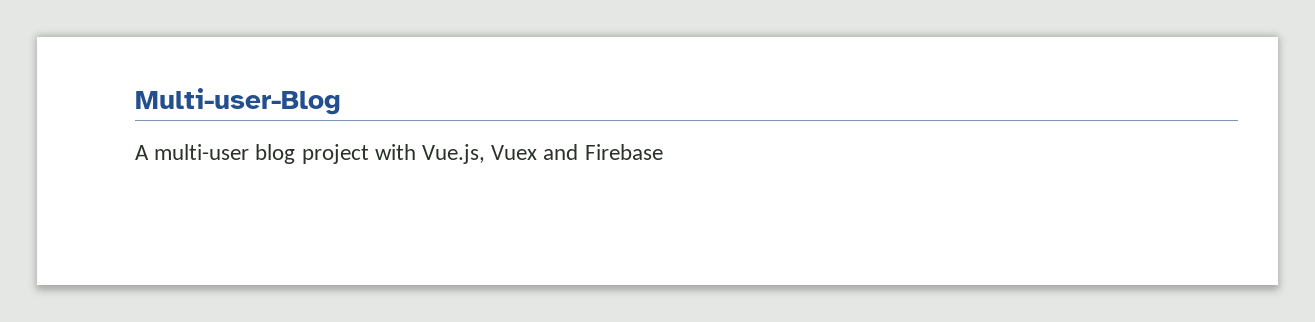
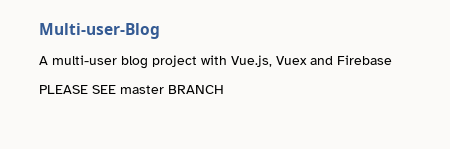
(663, 152) none -> [39,85,224,94] // PLEASE SEE master BRANCH

